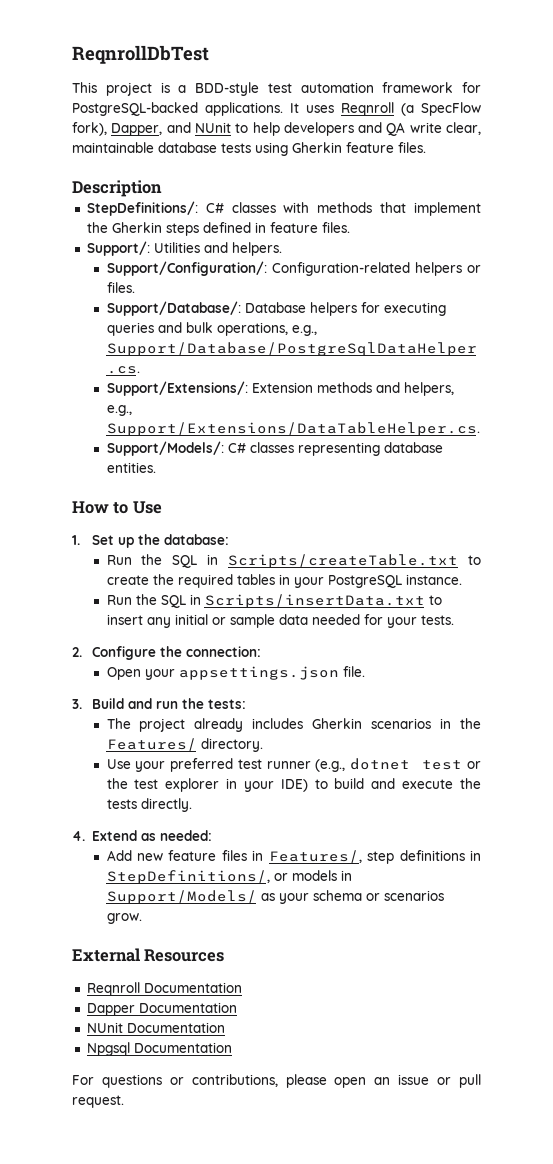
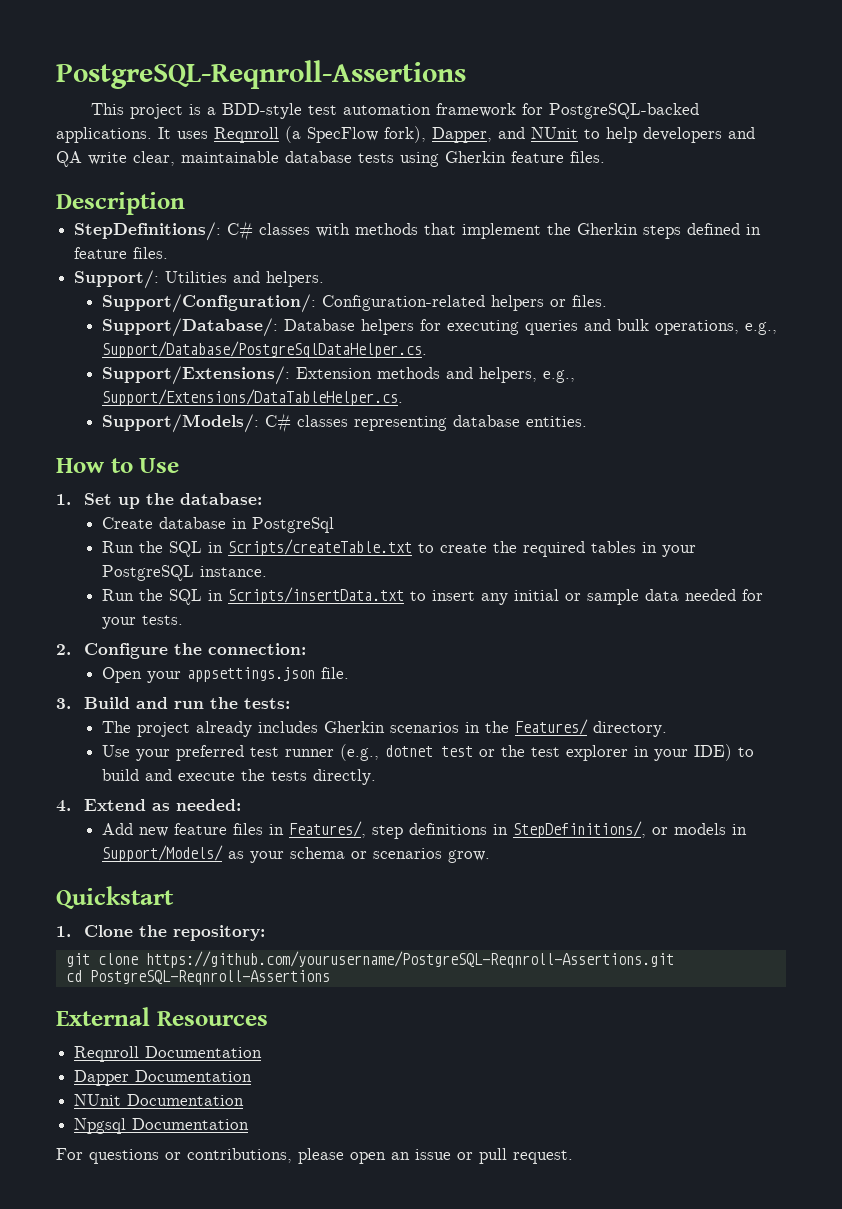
[72,45,209,64] ReqnrollDbTest -> [56,60,466,89] PostgreSQL-Reqnroll-Assertions
(229, 539) none -> [102,517,335,533] // Create database in PostgreSql
(142, 918) none -> [56,886,174,909] [56,925,265,941] [65,951,674,968] [65,970,330,985] // Quickstart // 1. Clone the repository: // git clone https://github.com/yourusername/PostgreSQL-Reqnroll-Assertions.git // cd PostgreSQL-Reqnroll-Assertions

